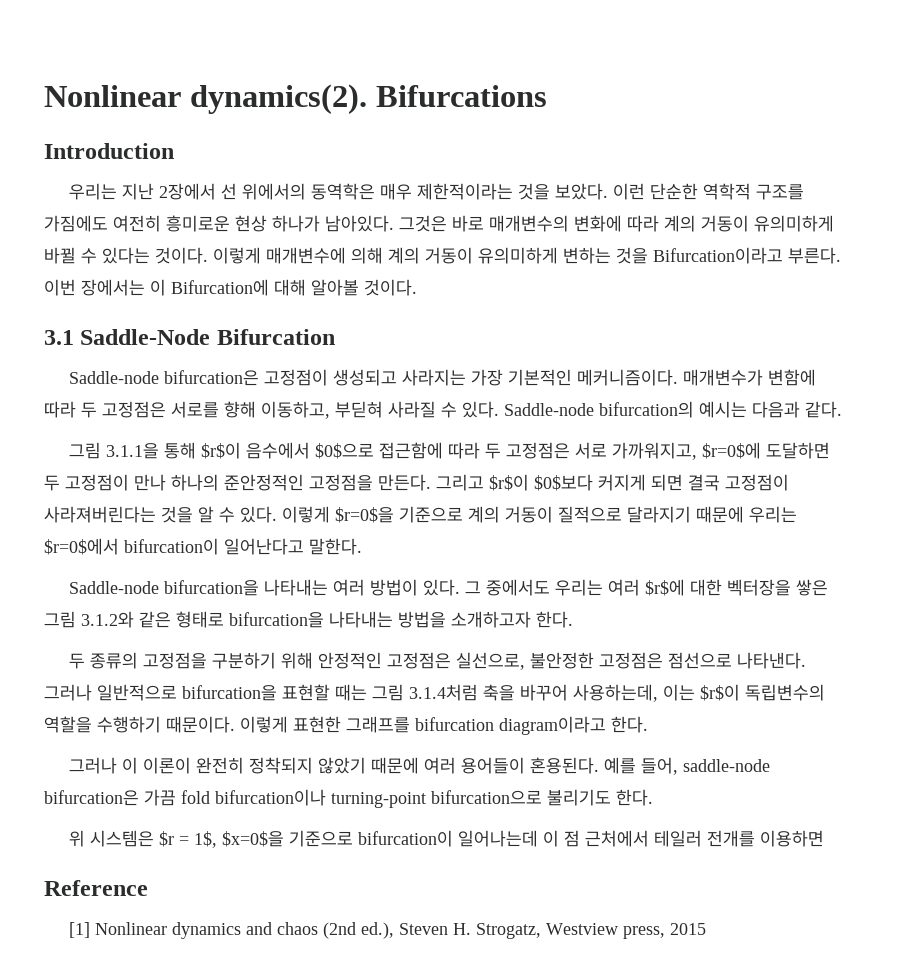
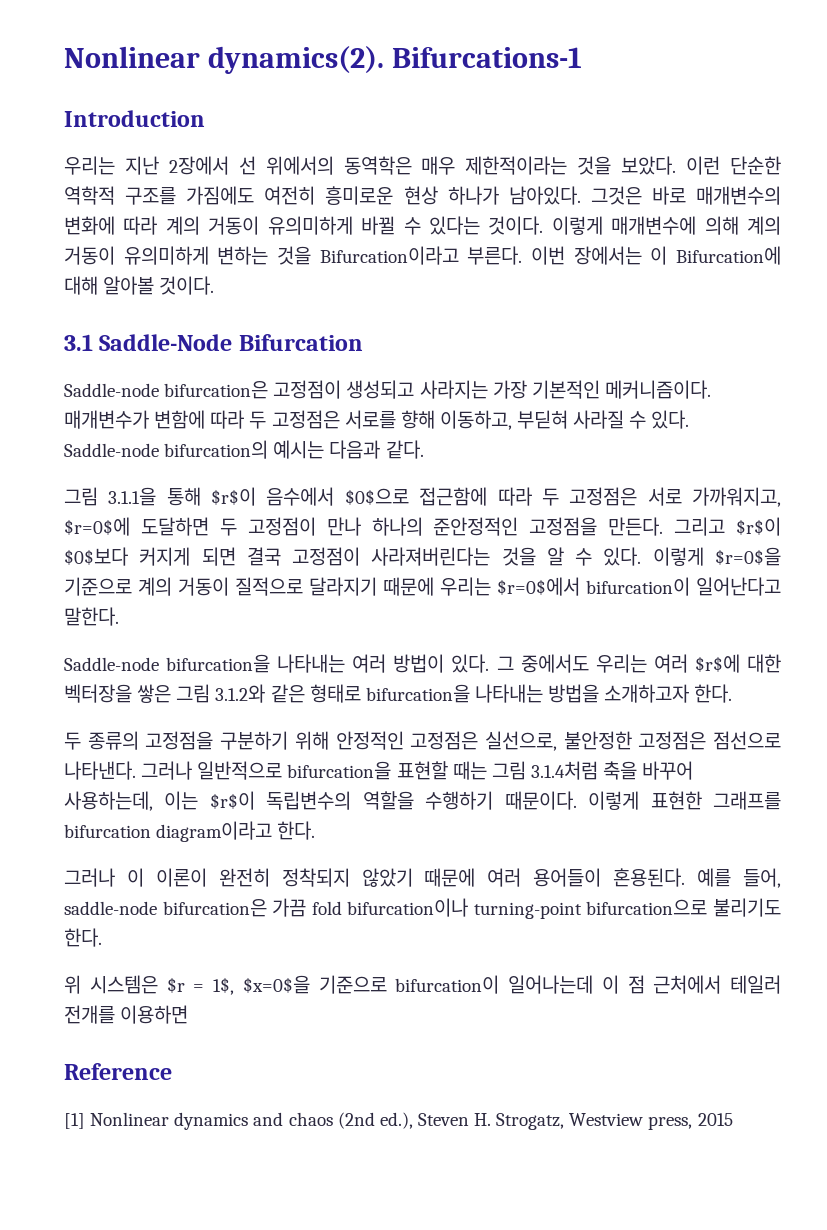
[375,85,547,107] Bifurcations -> [392,47,583,68] Bifurcations-1

